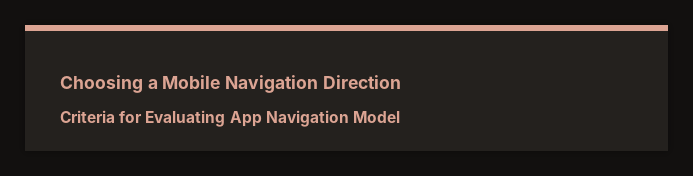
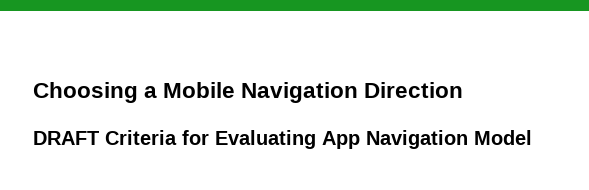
(401, 82) none -> [33,131,99,145] DRAFT

